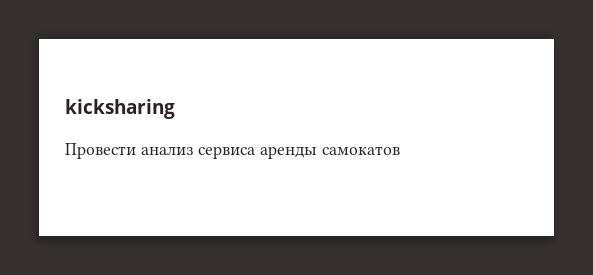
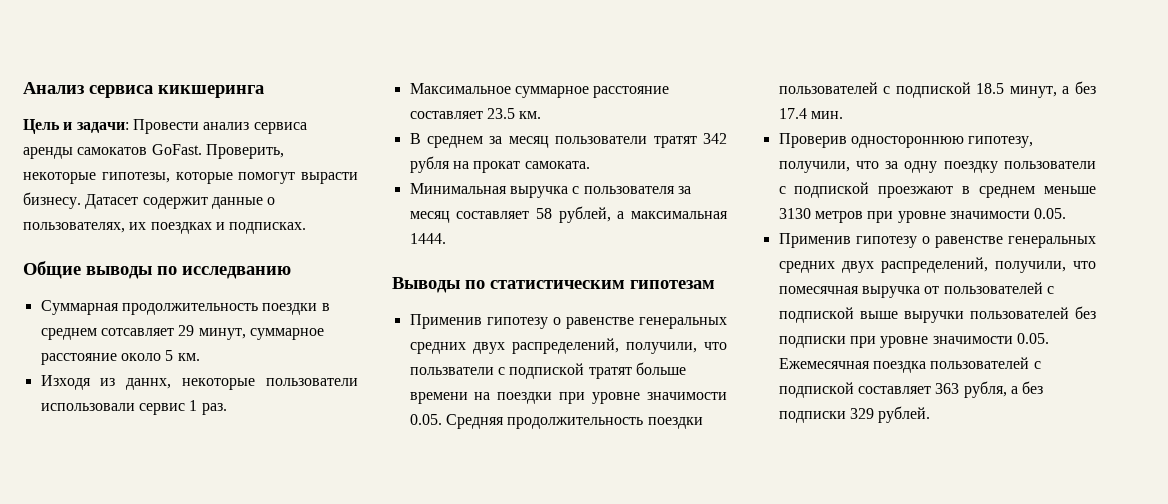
[65,99,175,119] kicksharing // -> [23,82,264,98] [23,119,129,134] Анализ сервиса кикшеринга // Цель и задачи:
(400, 150) none -> [151,144,284,159] [23,172,358,184] [23,192,276,209] [23,222,307,234] [23,261,291,279] [40,300,330,315] [40,325,324,340] [40,350,200,365] [40,375,358,390] [40,400,227,415] [409,83,670,98] [409,108,542,119] [409,133,727,148] [409,156,590,173] [409,183,691,198] [409,206,728,223] [409,233,446,244] [392,277,715,293] [409,314,727,329] [409,338,727,354] [409,362,686,379] [409,392,727,404] [409,414,703,429] [778,81,1096,98] [778,108,843,119] [778,133,1034,148] [778,161,1096,173] [778,182,1096,198] [778,208,1067,223] [778,233,1096,248] [778,257,1096,273] [778,282,1054,298] [778,306,1096,323] [778,333,1049,348] [778,357,1041,373] [778,381,1044,398] [778,406,931,423] GoFast. Проверить, некоторые гипотезы, которые помогут вырасти бизнесу. Датасет содержит данные о пользователях, их поездках и подписках. // Общие выводы по исследванию // Суммарная продолжительность поездки в среднем сотсавляет 29 минут, суммарное расстояние около 5 км. // Изходя из даннх, некоторые пользователи использовали сервис 1 раз. // Максимальное суммарное расстояние составляет 23.5 км. // В среднем за месяц пользователи тратят 342 рубля на прокат самоката. // Минимальная выручка с пользователя за месяц составляет 58 рублей, а максимальная 1444. // Выводы по статистическим гипотезам // Применив гипотезу о равенстве генеральных средних двух распределений, получили, что пользватели с подпиской тратят больше времени на поездки при уровне значимости 0.05. Средняя продолжительность поездки пользователей с подпиской 18.5 минут, а без 17.4 мин. // Проверив одностороннюю гипотезу, получили, что за одну поездку пользователи с подпиской проезжают в среднем меньше 3130 метров при уровне значимости 0.05. // Применив гипотезу о равенстве генеральных средних двух распределений, получили, что помесячная выручка от пользователей с подпиской выше выручки пользователей без подписки при уровне значимости 0.05. Ежемесячная поездка пользователей с подпиской составляет 363 рубля, а без подписки 329 рублей.

